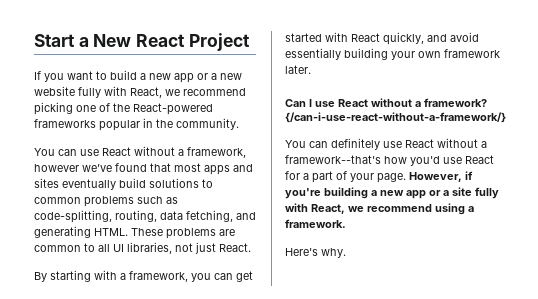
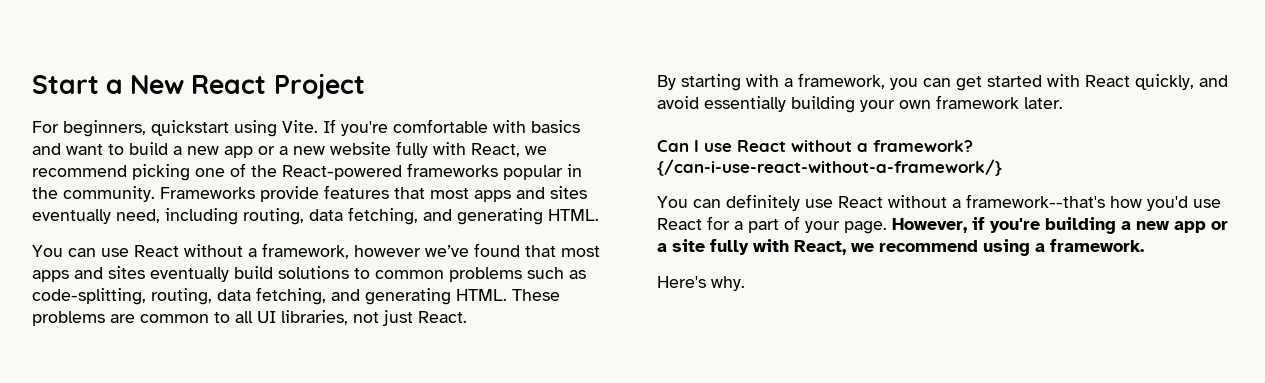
[34,71,64,82] If you -> [32,119,580,137] [32,143,61,155] For beginners, quickstart using Vite. If you're comfortable with basics and
(239, 124) none -> [160,185,587,202] [32,207,599,225] Frameworks provide features that most apps and sites eventually need, including routing, data fetching, and generating HTML.

